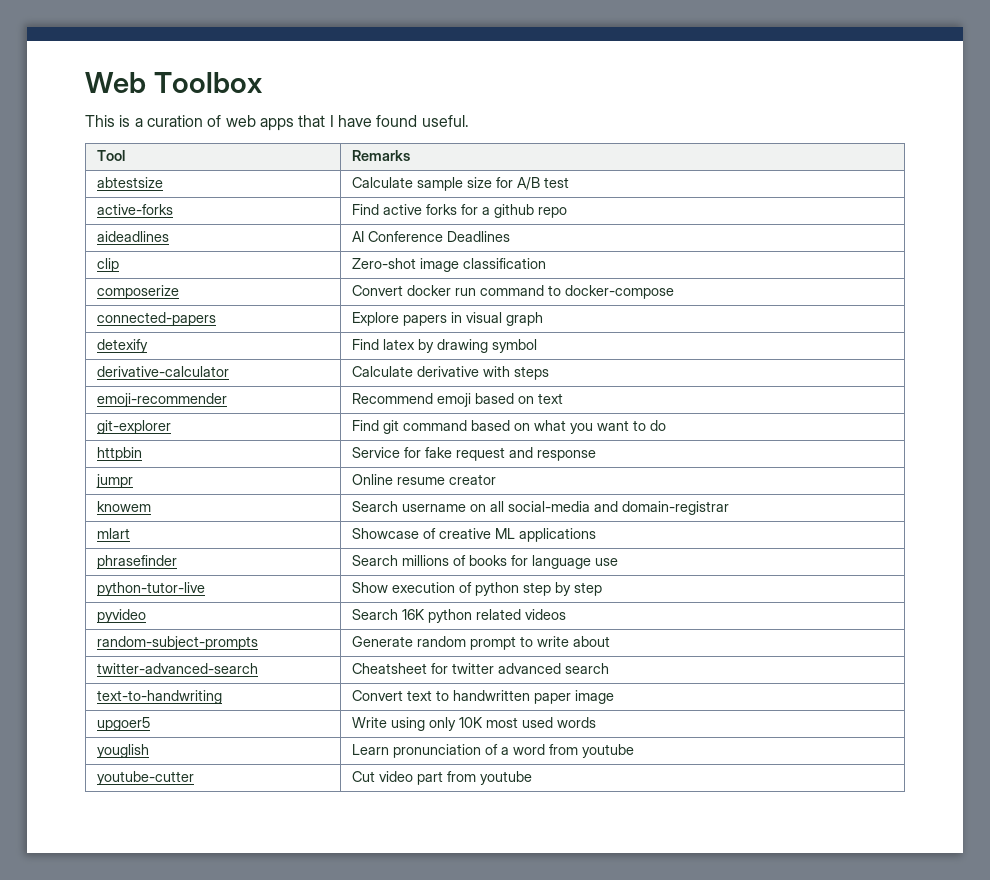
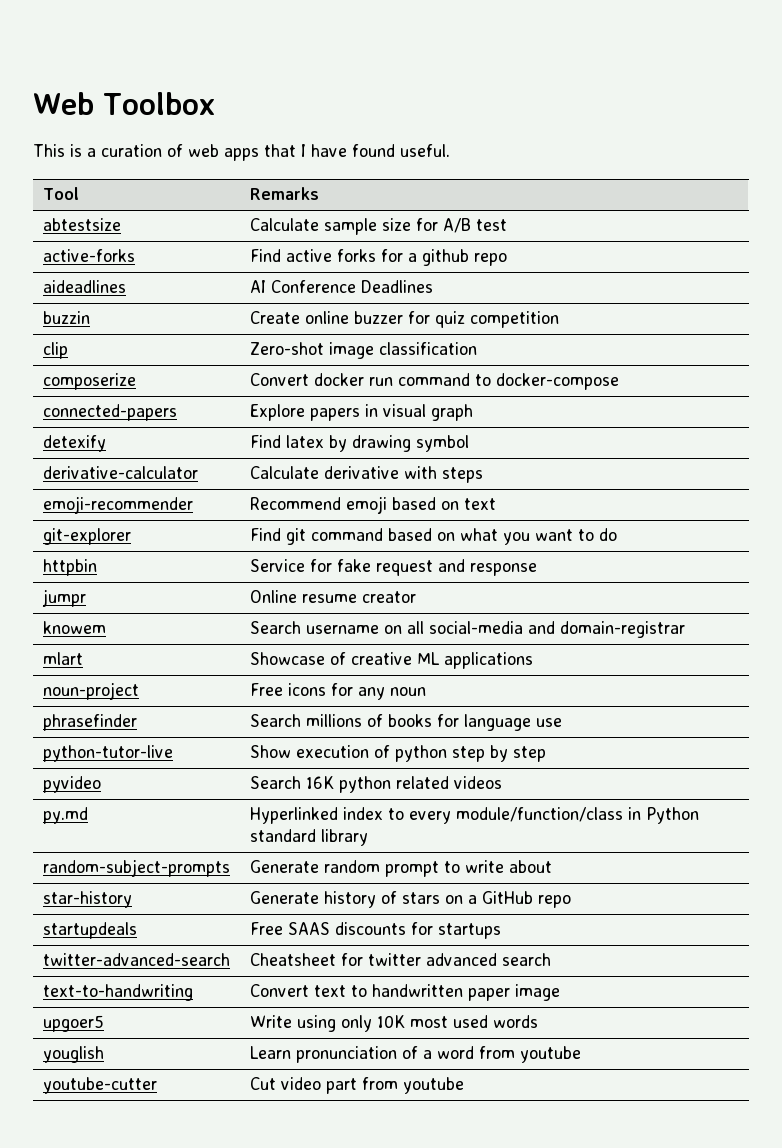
(510, 236) none -> [42,311,90,324] [249,311,559,328] // buzzin | Create online buzzer for quiz competition
(596, 535) none -> [42,682,139,700] [249,683,426,700] // noun-project | Free icons for any noun
(566, 614) none -> [42,807,88,824] [249,807,699,824] [249,829,368,846] // py.md | Hyperlinked index to every module/function/class in Python standard library
(610, 641) none -> [42,891,132,908] [249,891,571,908] [42,922,137,939] [249,922,501,939] // star-history | Generate history of stars on a GitHub repo // startupdeals | Free SAAS discounts for startups

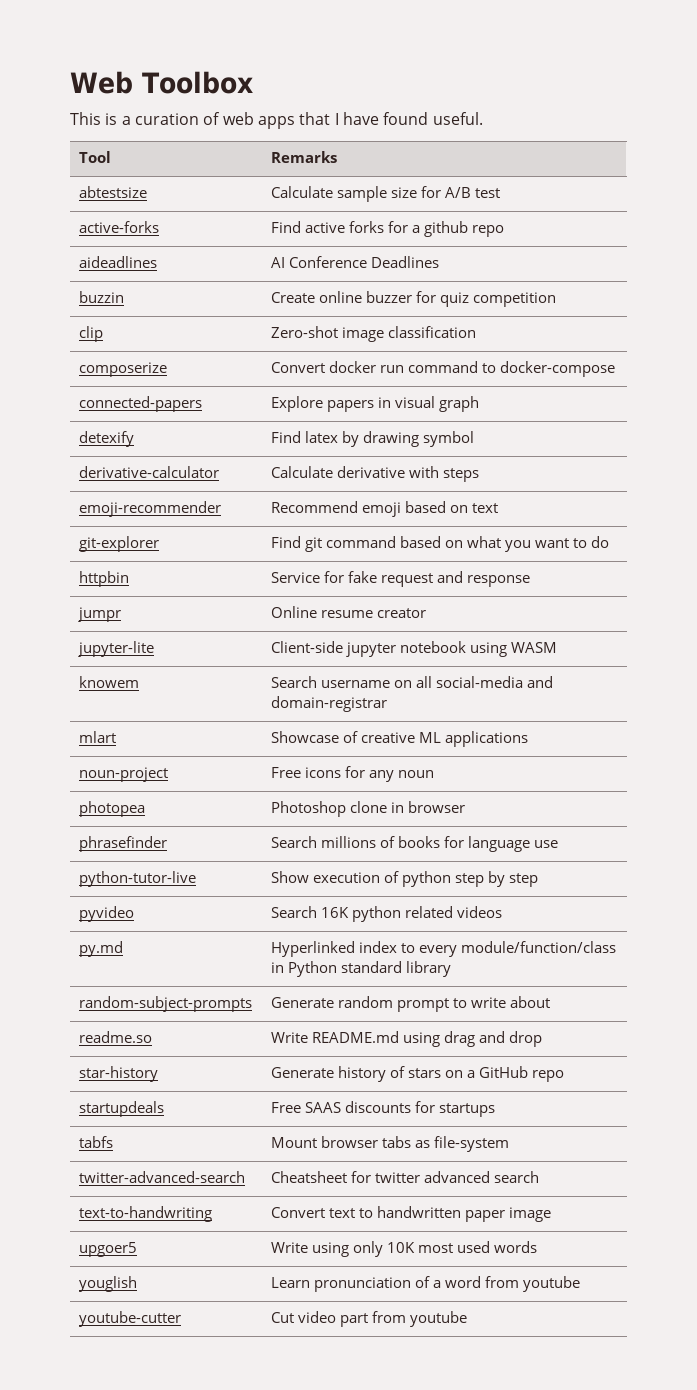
(416, 597) none -> [78,641,155,657] [271,641,558,657] // jupyter-lite | Client-side jupyter notebook using WASM
(426, 691) none -> [79,801,146,817] [271,801,466,817] // photopea | Photoshop clone in browser
(552, 866) none -> [79,1031,153,1043] [271,1031,543,1047] // readme.so | Write README.md using drag and drop
(501, 931) none -> [79,1136,114,1148] [271,1136,510,1152] // tabfs | Mount browser tabs as file-system

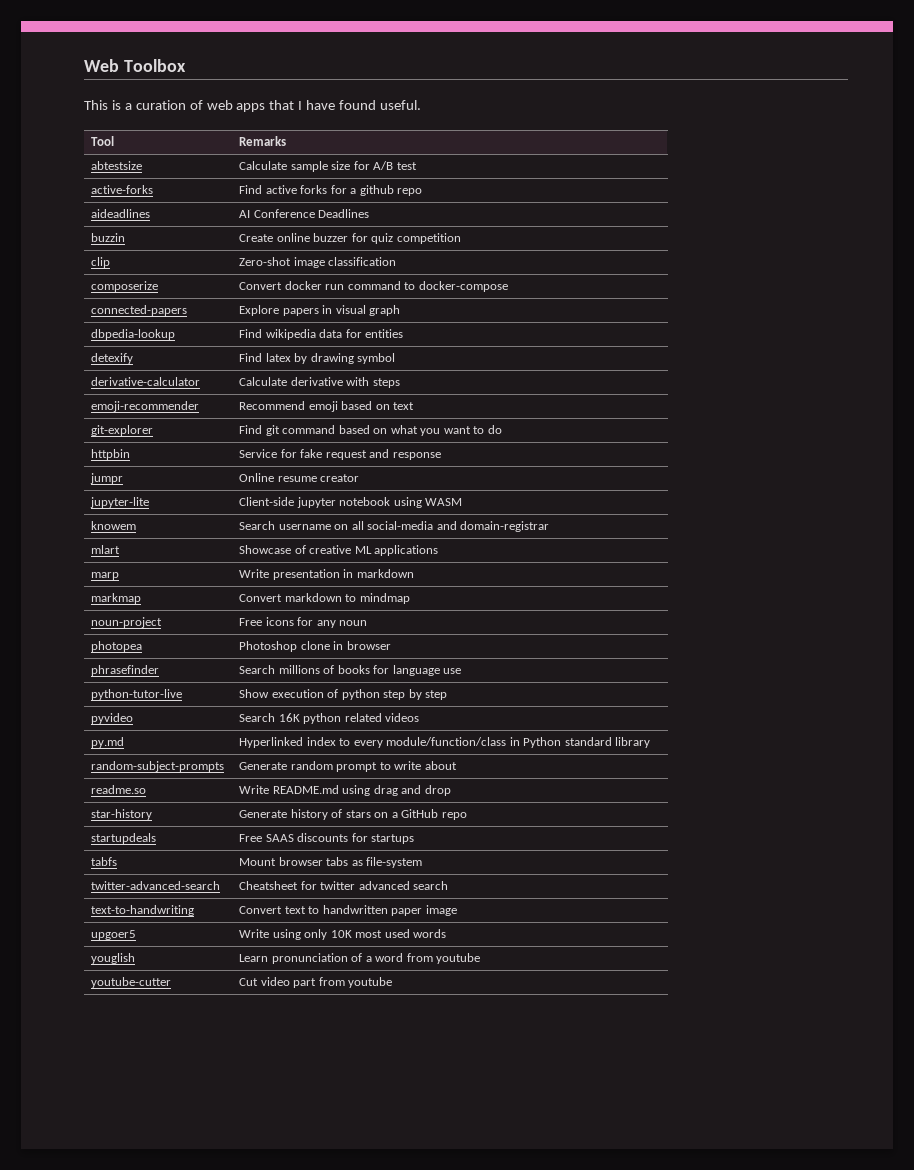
(480, 404) none -> [91,329,176,340] [239,329,404,340] // dbpedia-lookup | Find wikipedia data for entities
(529, 739) none -> [91,572,120,580] [239,569,414,580] [91,593,142,604] [239,593,410,604] // marp | Write presentation in markdown // markmap | Convert markdown to mindmap

